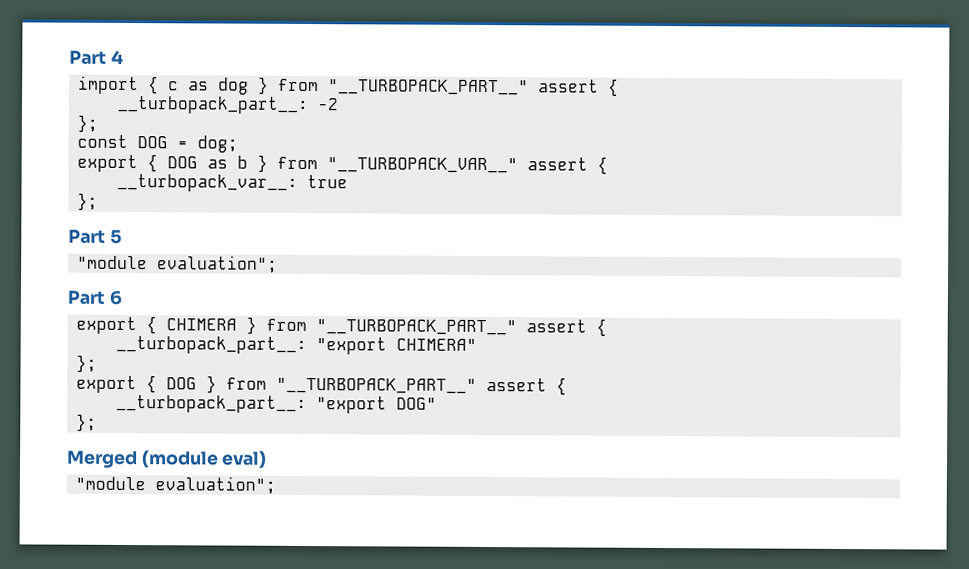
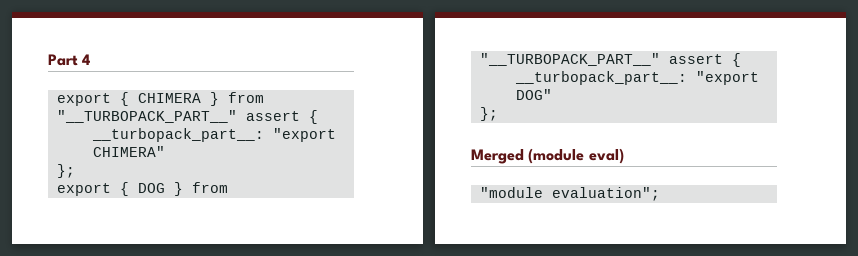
[78,75,619,97] [117,95,339,115] [77,114,98,133] [77,134,238,153] [77,154,608,175] [117,173,348,192] [77,192,98,211] [68,229,122,244] [77,255,278,273] [67,290,122,305] // import { c as dog } from "__TURBOPACK_PART__" assert { // __turbopack_part__: -2 // }; // const DOG = dog; // export { DOG as b } from "__TURBOPACK_VAR__" assert { // __turbopack_var__: true // }; // Part 5 // "module evaluation"; // Part 6 -> (91, 59) none

